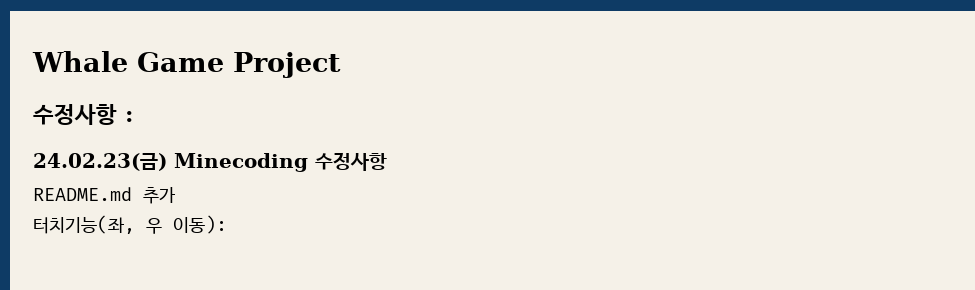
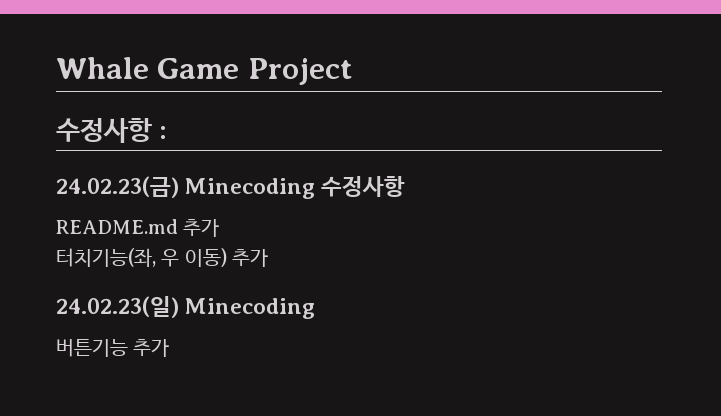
[173,215,227,234] 이동): -> [184,248,269,267] [56,296,316,319] [56,339,170,357] 이동) 추가 // 24.02.23(일) Minecoding // 버튼기능 추가

